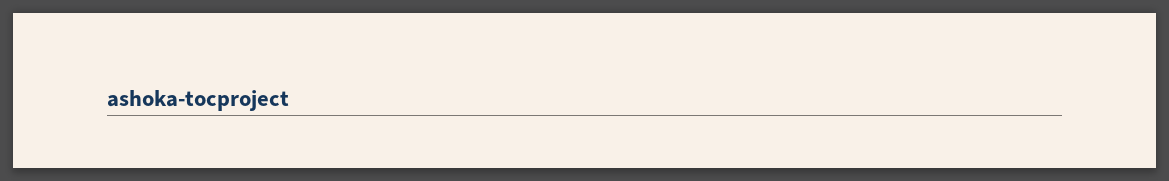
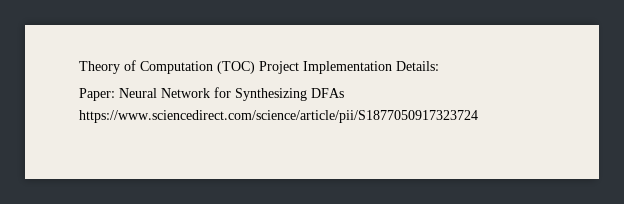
[107,90,289,111] ashoka-tocproject -> [79,60,439,74] [79,87,344,101] [79,110,478,123] Theory of Computation (TOC) Project Implementation Details: // Paper: Neural Network for Synthesizing DFAs https://www.sciencedirect.com/science/article/pii/S1877050917323724

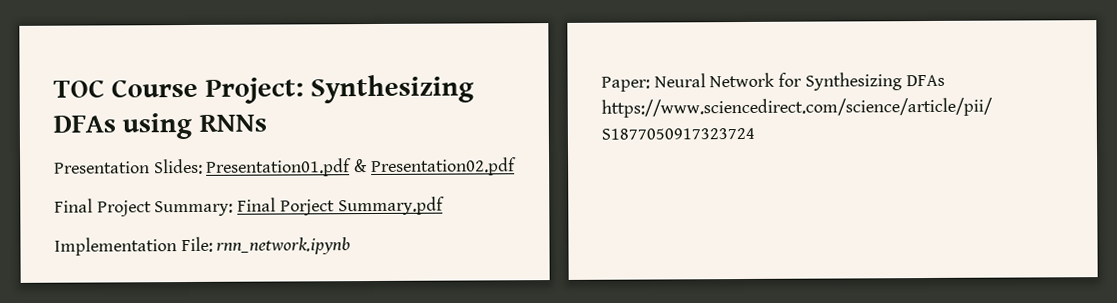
[79,60,439,74] Theory of Computation (TOC) Project Implementation Details: -> [53,74,475,104] [53,112,267,140] [54,157,517,177] [54,196,445,217] [54,236,352,256] TOC Course Project: Synthesizing DFAs using RNNs // Presentation Slides: Presentation01.pdf & Presentation02.pdf // Final Project Summary: Final Porject Summary.pdf // Implementation File: rnn_network.ipynb

